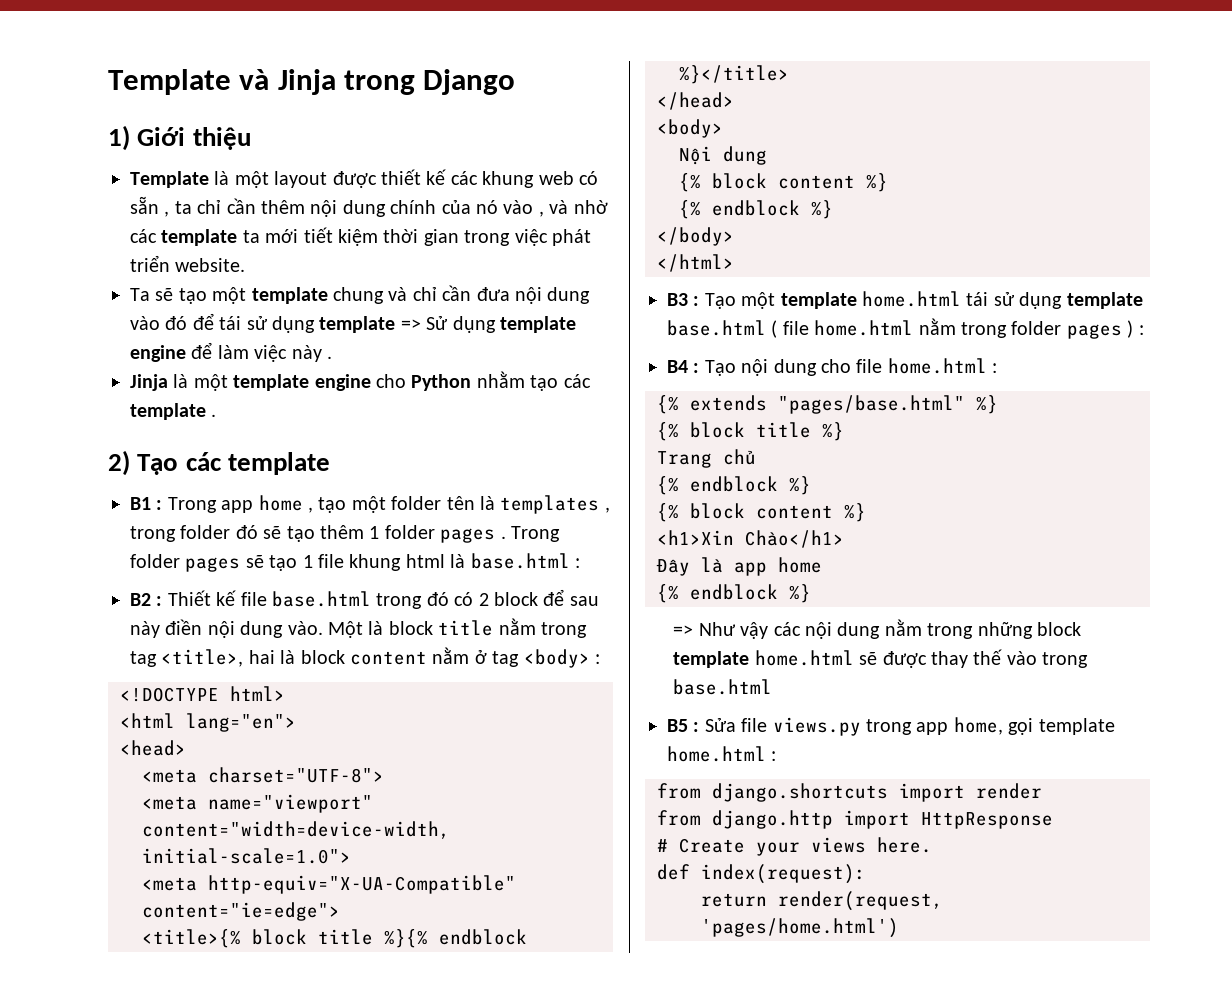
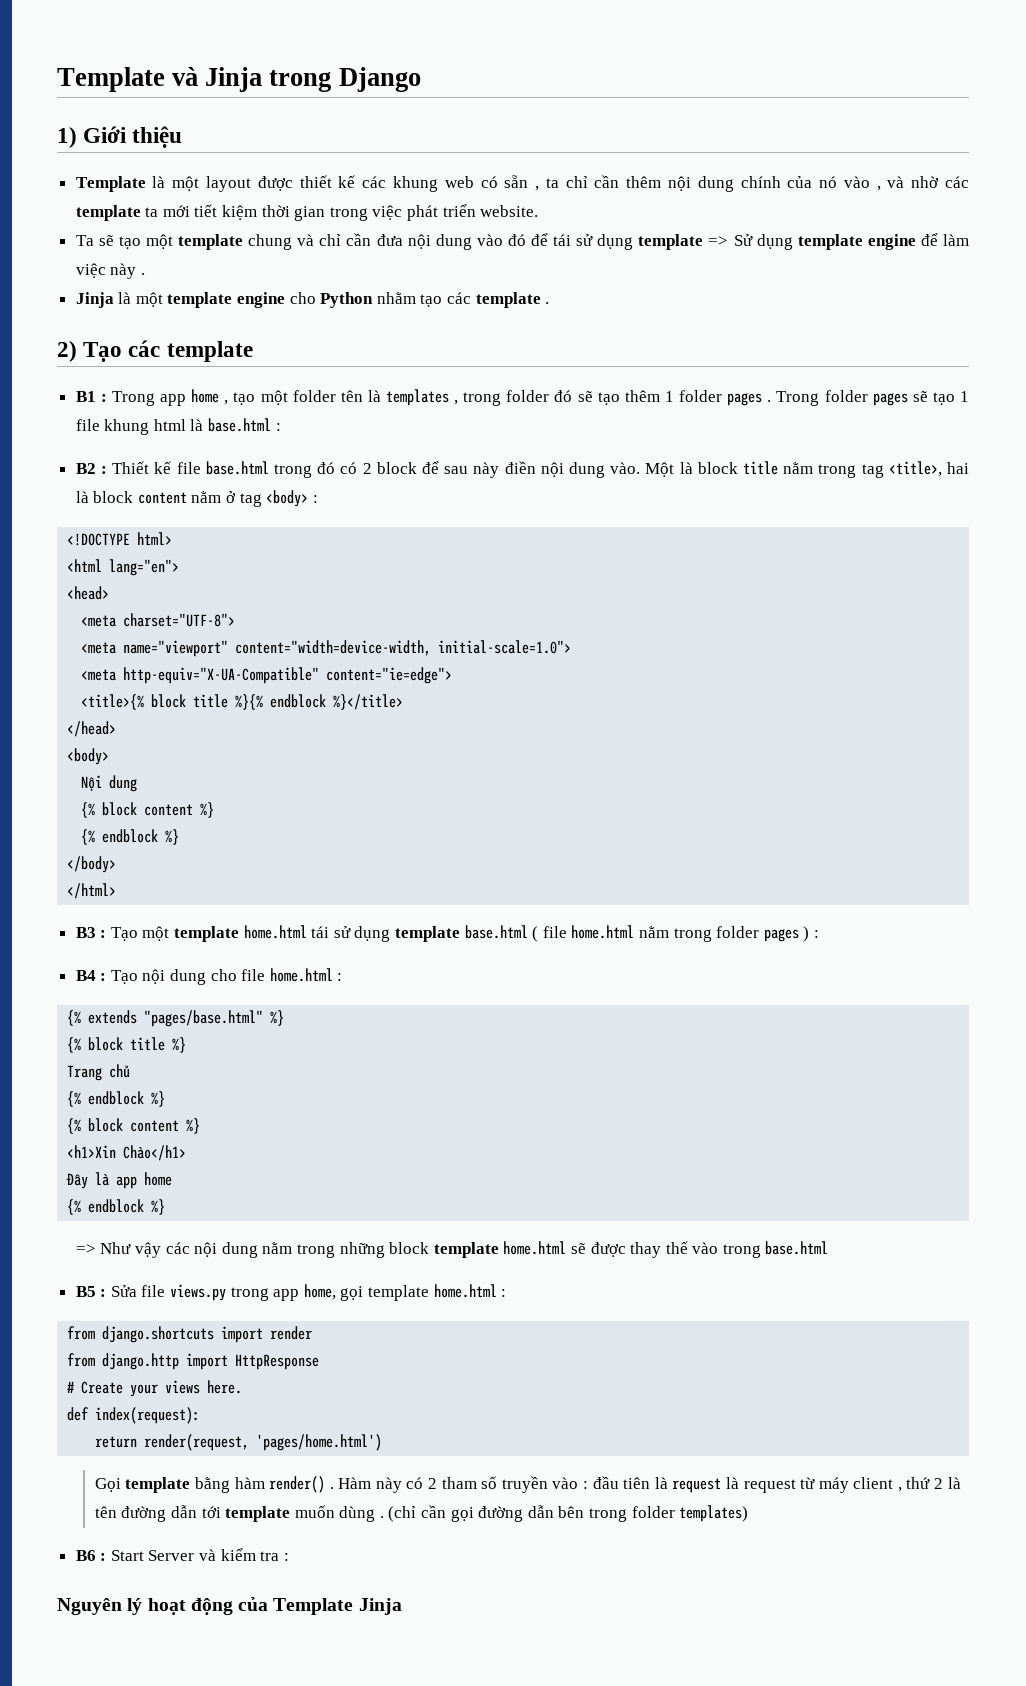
(899, 928) none -> [94,1476,961,1493] [94,1505,749,1522] [75,1548,289,1561] [57,1597,402,1615] // Gọi template bằng hàm render() . Hàm này có 2 tham số truyền vào : đầu tiên là request là request từ máy client , thứ 2 là tên đường dẫn tới template muốn dùng . (chỉ cần gọi đường dẫn bên trong folder templates) // B6 : Start Server và kiểm tra : // Nguyên lý hoạt động của Template Jinja

